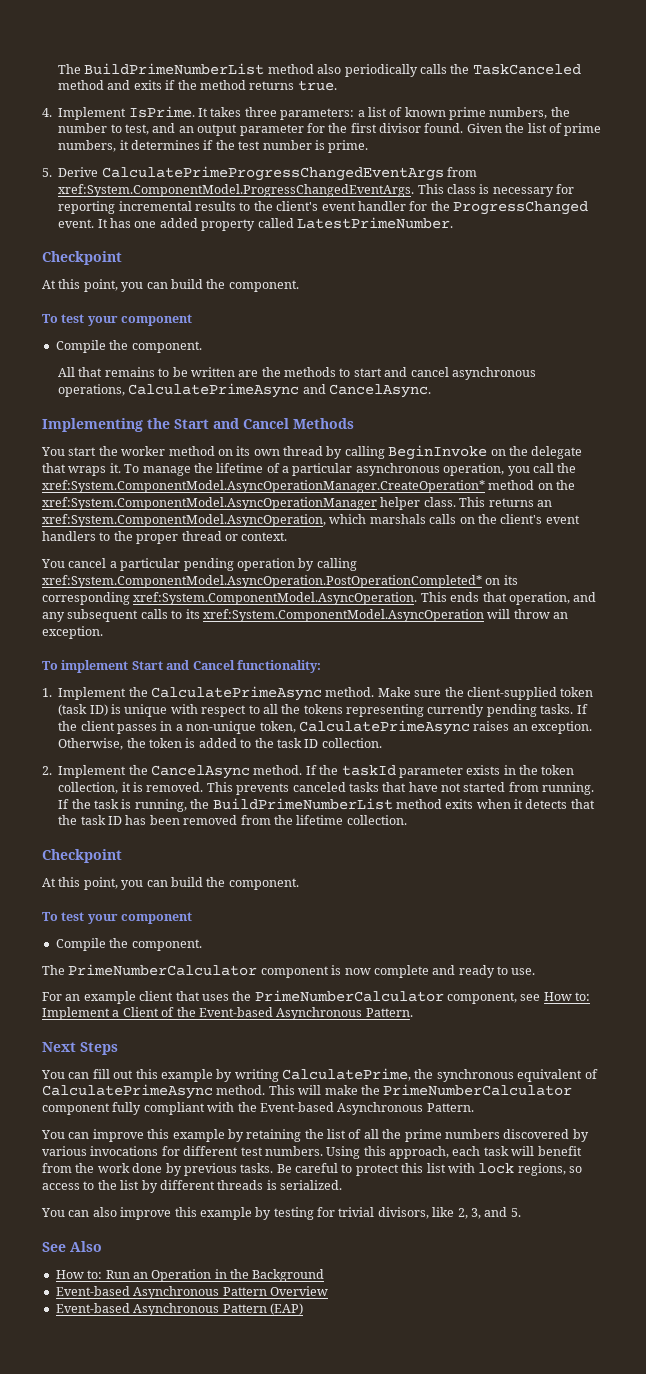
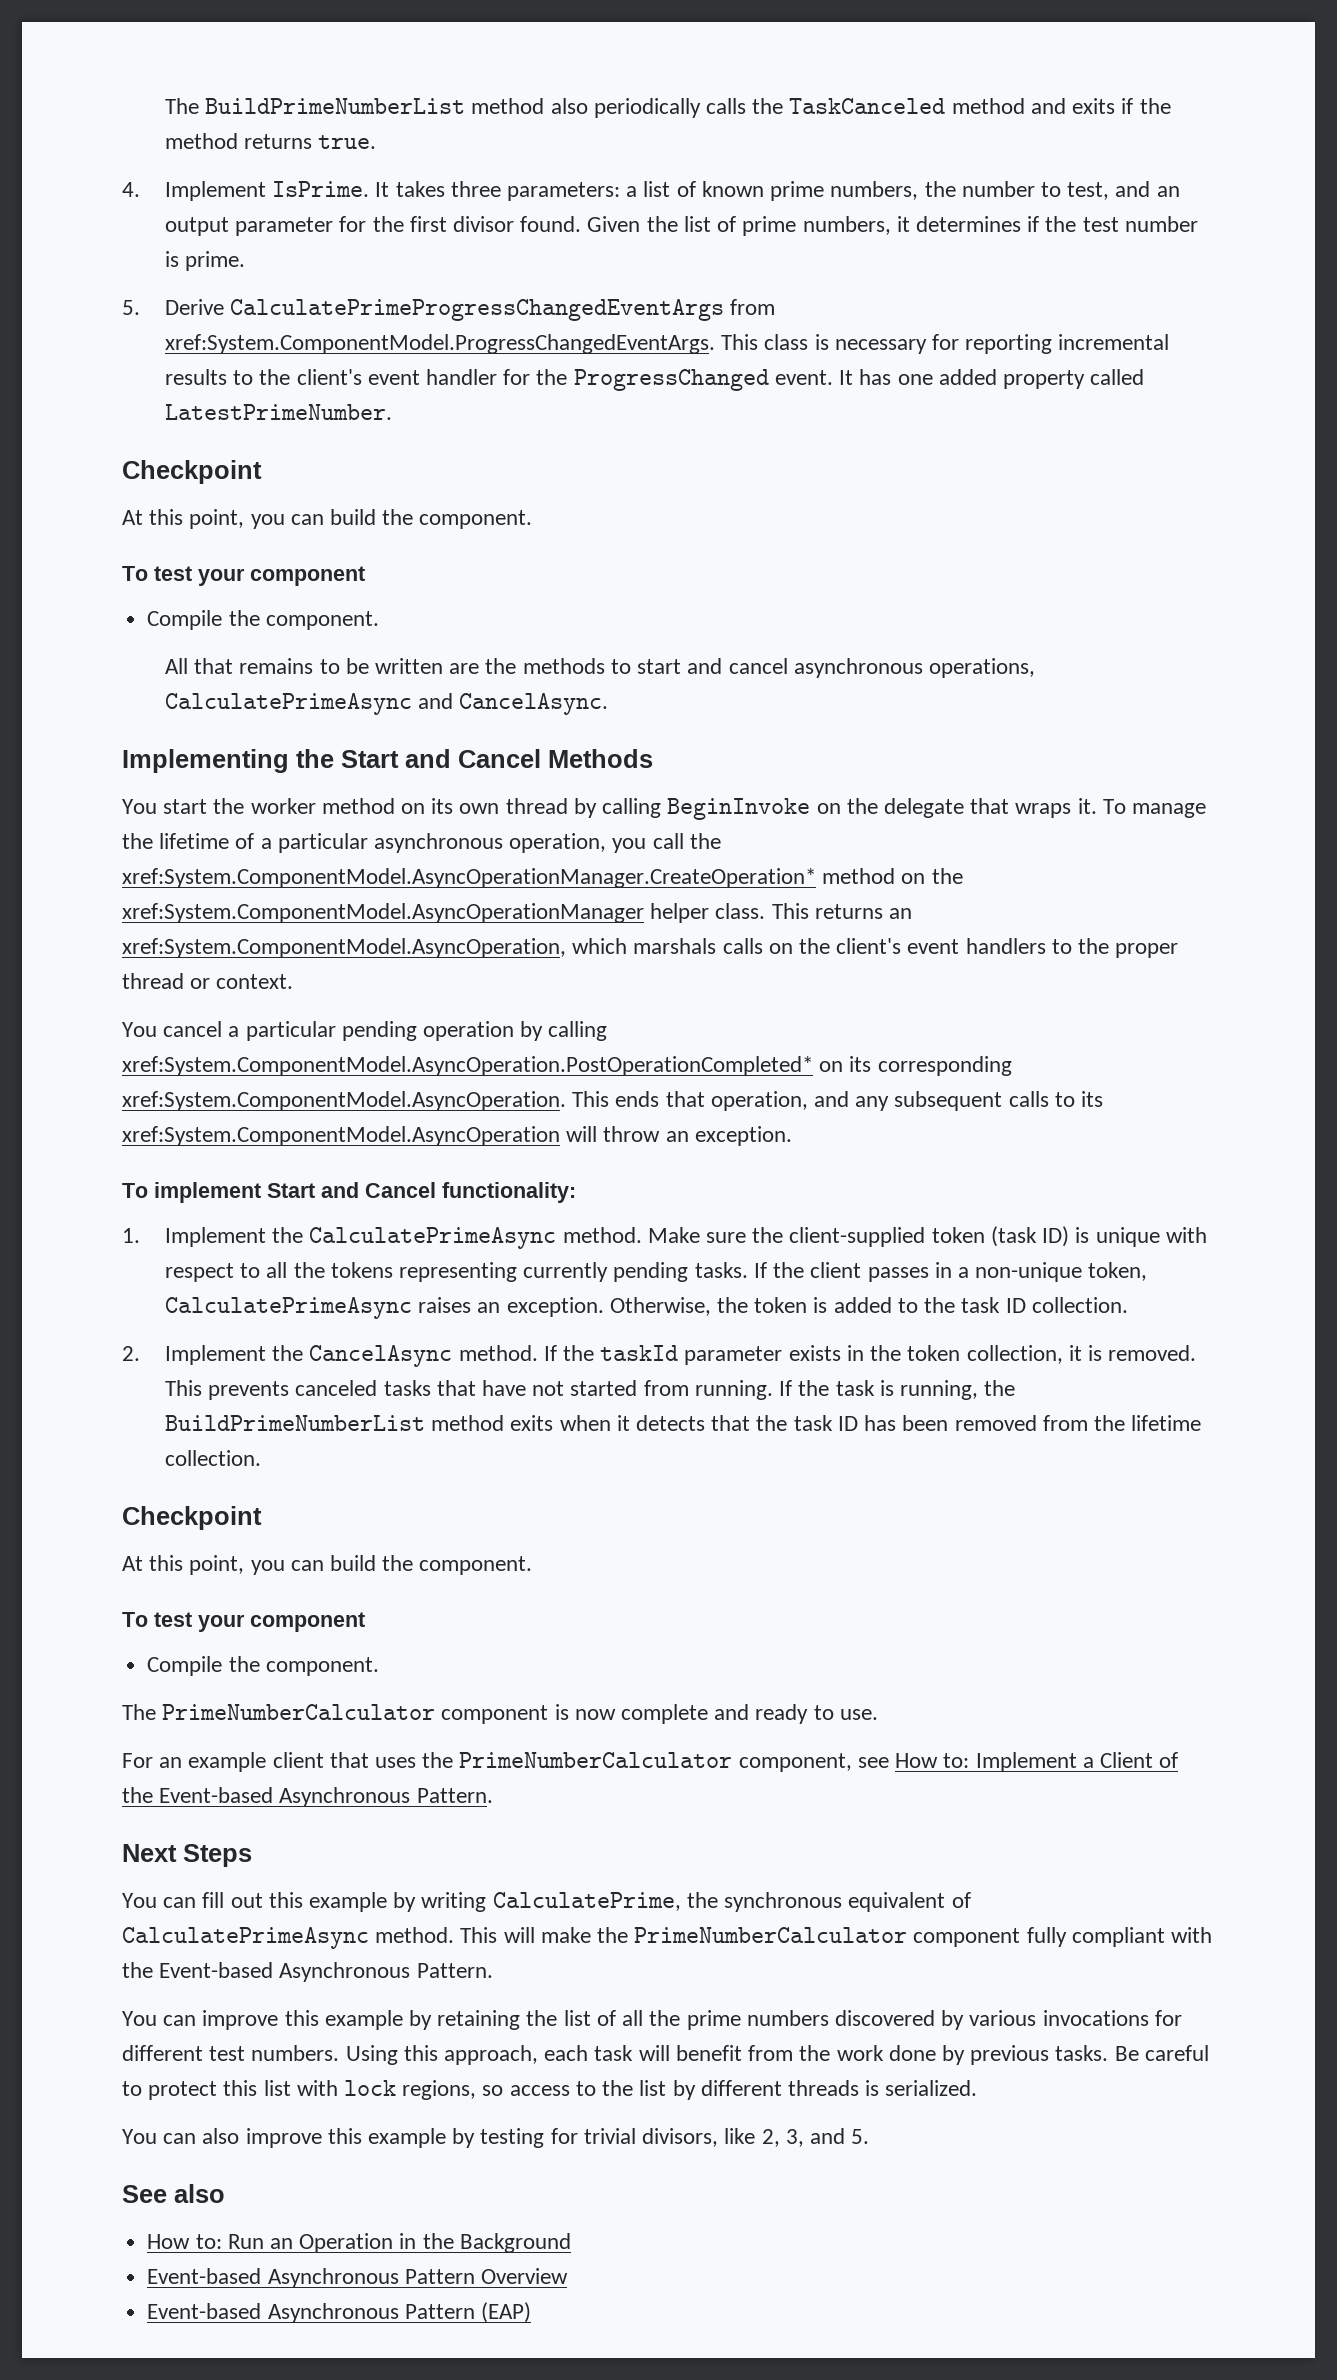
[70,1241,102,1252] Also -> [174,2184,225,2203] also

